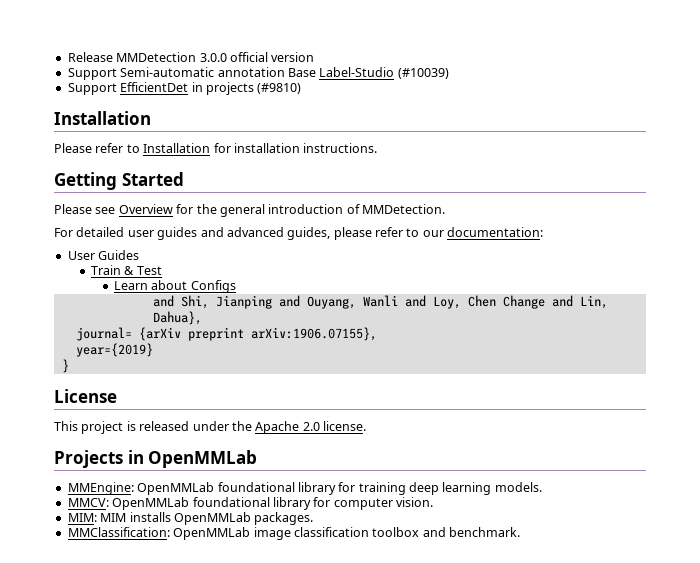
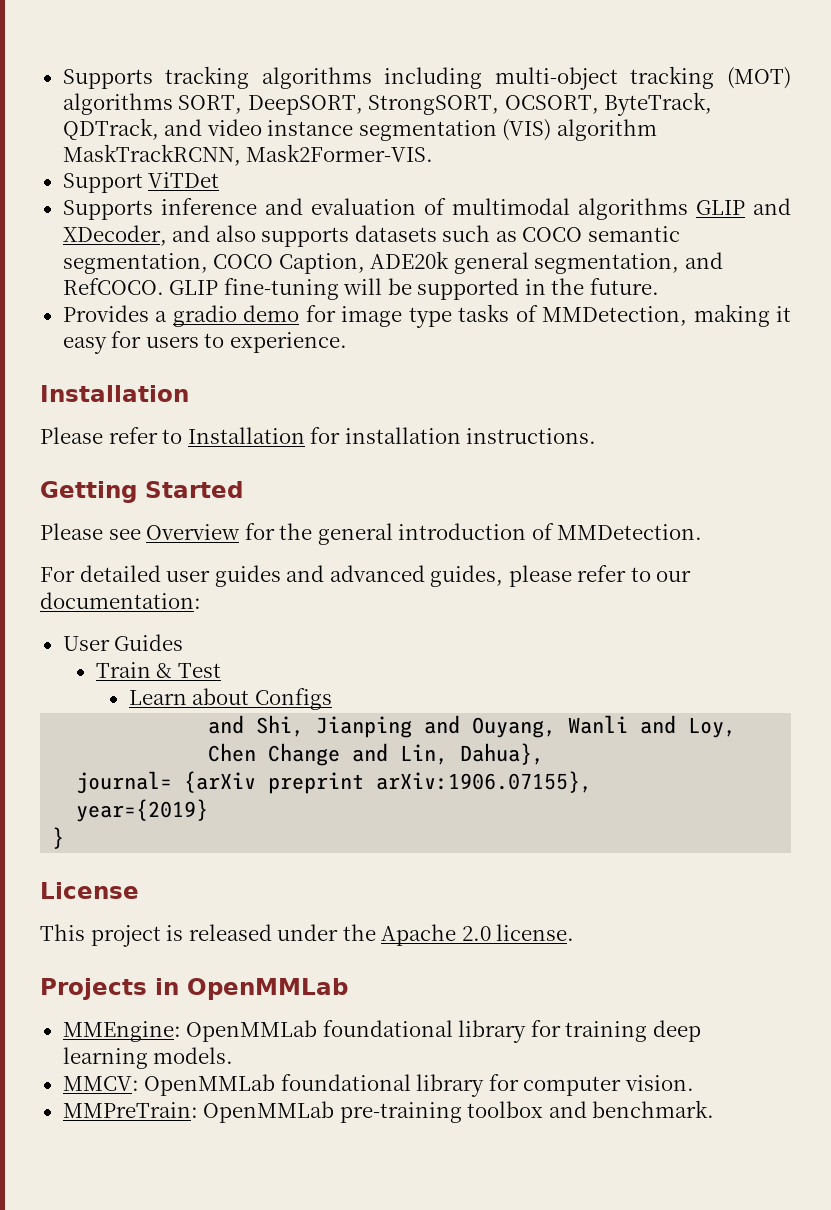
[67,52,315,62] [67,67,449,80] [67,82,302,95] Release MMDetection 3.0.0 official version // Support Semi-automatic annotation Base Label-Studio (#10039) // Support EfficientDet in projects (#9810) -> [62,66,791,90] [62,92,713,116] [62,118,657,141] [62,144,434,166] [62,172,220,193] [62,198,792,220] [62,225,680,247] [62,251,723,274] [62,278,659,300] [62,304,791,328] [62,331,347,354] Supports tracking algorithms including multi-object tracking (MOT) algorithms SORT, DeepSORT, StrongSORT, OCSORT, ByteTrack, QDTrack, and video instance segmentation (VIS) algorithm MaskTrackRCNN, Mask2Former-VIS. // Support ViTDet // Supports inference and evaluation of multimodal algorithms GLIP and XDecoder, and also supports datasets such as COCO semantic segmentation, COCO Caption, ADE20k general segmentation, and RefCOCO. GLIP fine-tuning will be supported in the future. // Provides a gradio demo for image type tasks of MMDetection, making it easy for users to experience.
[67,512,314,525] [67,527,369,540] MIM: MIM installs OpenMMLab packages. // MMClassification: OpenMMLab image classification -> [62,1101,462,1123] MMPreTrain: OpenMMLab pre-training

